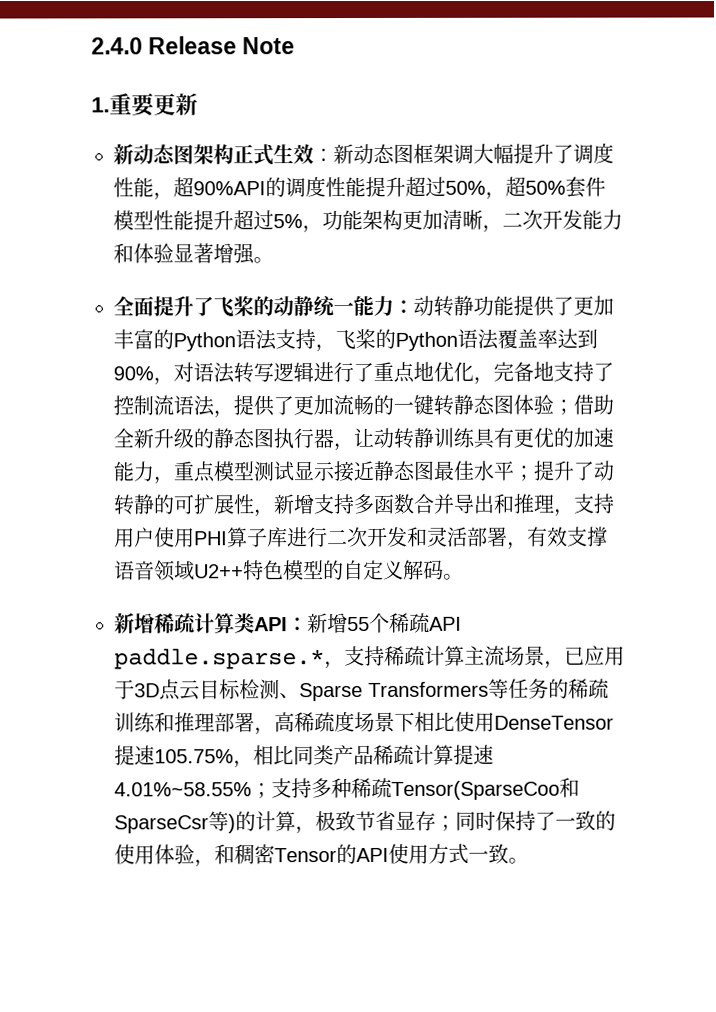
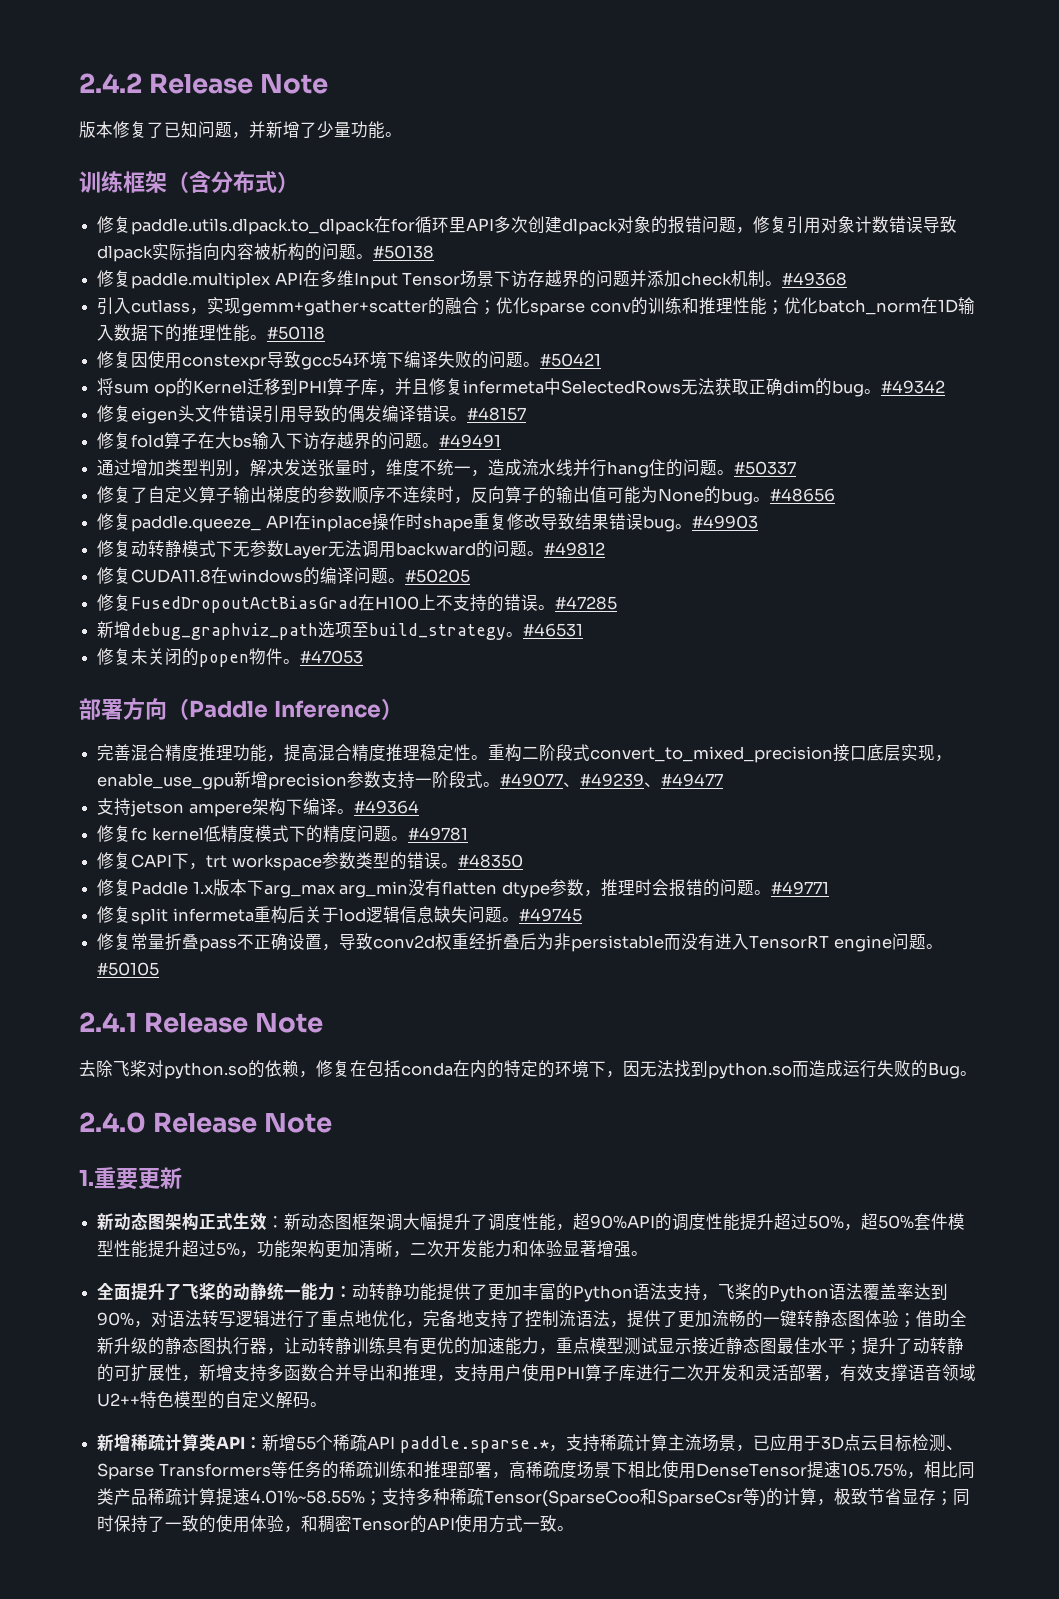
(91, 46) none -> [79,73,329,94] [79,121,402,139] [79,170,299,193] [97,216,958,235] [97,243,435,262] [97,270,848,289] [97,297,975,316] [97,324,326,342] [97,351,602,370] [97,378,945,397] [97,405,527,424] [97,432,502,450] [97,459,797,478] [97,486,836,505] [97,513,758,532] [97,540,606,559] [97,567,471,585] [97,594,618,613] [97,621,584,640] [97,648,364,667] [79,698,403,720] [97,744,953,763] [97,771,724,790] [97,798,419,817] [97,825,468,843] [97,852,523,871] [97,879,829,898] [97,906,582,925] [97,933,943,952] [97,962,160,976] [79,1012,324,1033] [79,1060,977,1079] 2.4.2 Release Note // 版本修复了已知问题，并新增了少量功能。 // 训练框架（含分布式） // 修复paddle.utils.dlpack.to_dlpack在for循环里API多次创建dlpack对象的报错问题，修复引用对象计数错误导致dlpack实际指向内容被析构的问题。#50138 // 修复paddle.multiplex API在多维Input Tensor场景下访存越界的问题并添加check机制。#49368 // 引入cutlass，实现gemm+gather+scatter的融合；优化sparse conv的训练和推理性能；优化batch_norm在1D输入数据下的推理性能。#50118 // 修复因使用constexpr导致gcc54环境下编译失败的问题。#50421 // 将sum op的Kernel迁移到PHI算子库，并且修复infermeta中SelectedRows无法获取正确dim的bug。#49342 // 修复eigen头文件错误引用导致的偶发编译错误。#48157 // 修复fold算子在大bs输入下访存越界的问题。#49491 // 通过增加类型判别，解决发送张量时，维度不统一，造成流水线并行hang住的问题。#50337 // 修复了自定义算子输出梯度的参数顺序不连续时，反向算子的输出值可能为None的bug。#48656 // 修复paddle.queeze_ API在inplace操作时shape重复修改导致结果错误bug。#49903 // 修复动转静模式下无参数Layer无法调用backward的问题。#49812 // 修复CUDA11.8在windows的编译问题。#50205 // 修复FusedDropoutActBiasGrad在H100上不支持的错误。#47285 // 新增debug_graphviz_path选项至build_strategy。#46531 // 修复未关闭的popen物件。#47053 // 部署方向（Paddle Inference） // 完善混合精度推理功能，提高混合精度推理稳定性。重构二阶段式convert_to_mixed_precision接口底层实现，enable_use_gpu新增precision参数支持一阶段式。#49077、#49239、#49477 // 支持jetson ampere架构下编译。#49364 // 修复fc kernel低精度模式下的精度问题。#49781 // 修复CAPI下，trt workspace参数类型的错误。#48350 // 修复Paddle 1.x版本下arg_max arg_min没有flatten dtype参数，推理时会报错的问题。#49771 // 修复split infermeta重构后关于lod逻辑信息缺失问题。#49745 // 修复常量折叠pass不正确设置，导致conv2d权重经折叠后为非persistable而没有进入TensorRT engine问题。#50105 // 2.4.1 Release Note // 去除飞桨对python.so的依赖，修复在包括conda在内的特定的环境下，因无法找到python.so而造成运行失败的Bug。 //

